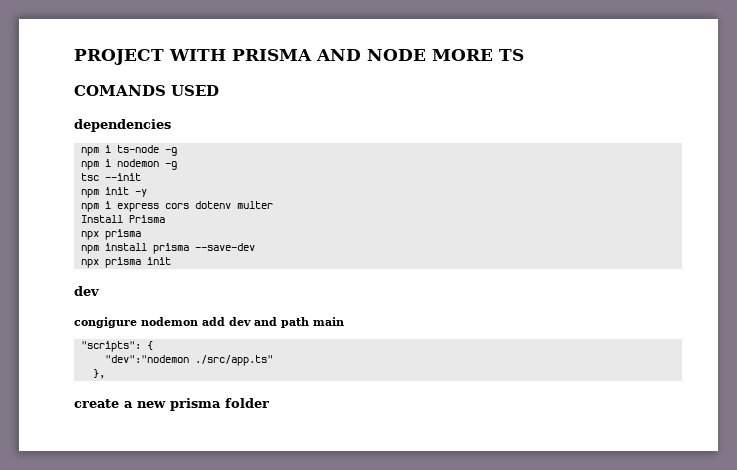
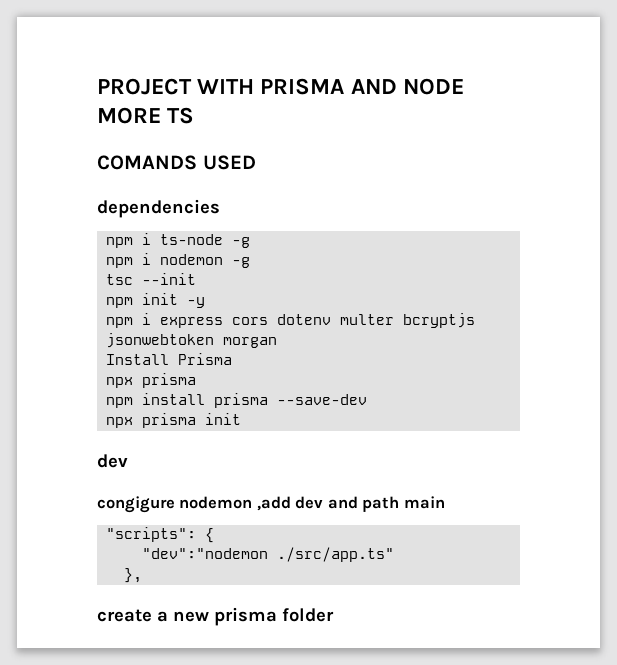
(273, 205) none -> [403,313,475,328] [106,333,277,348] bcryptjs jsonwebtoken morgan
[202,317,225,326] add -> [256,496,291,511] ,add

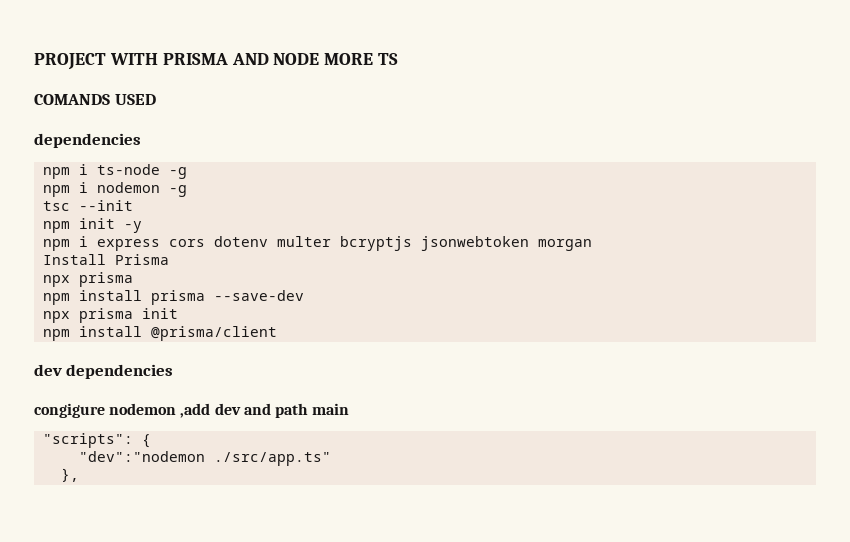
[97,454,128,468] // dev -> [43,326,278,341] [34,364,174,379] // npm install @prisma/client // dev dependencies
[97,607,334,626] // create a new prisma folder -> (80, 475) none

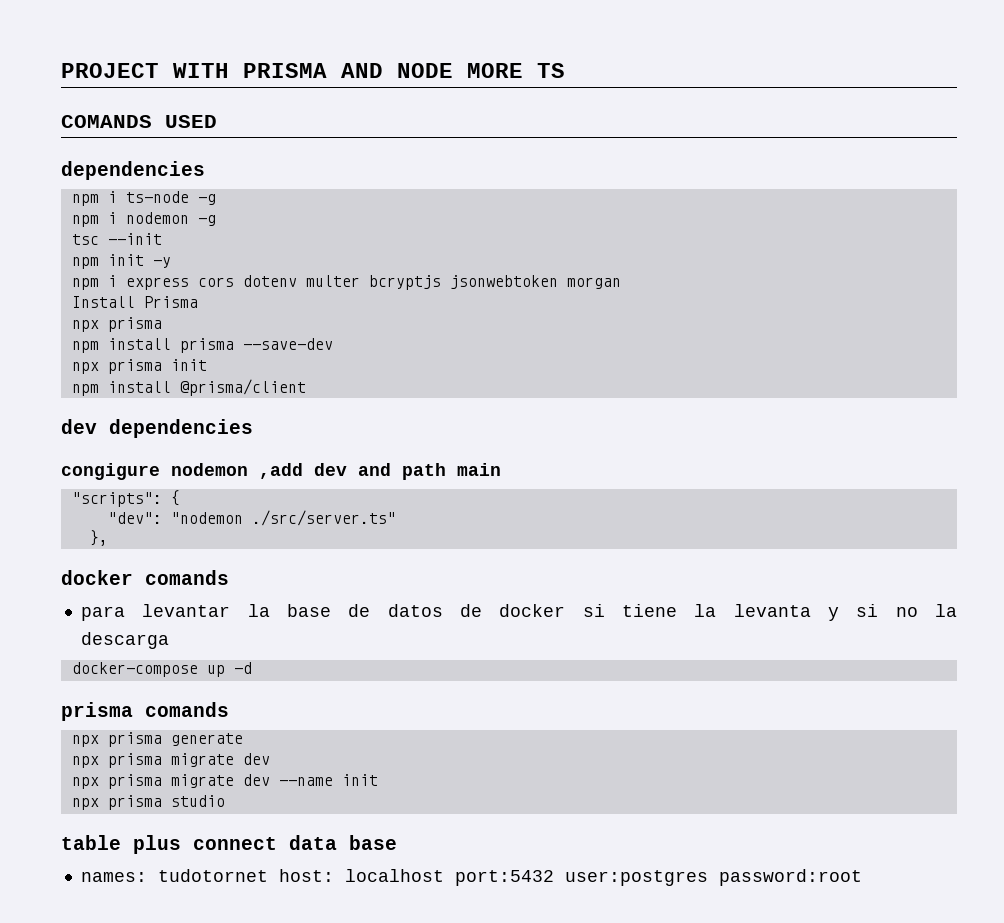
[79,451,332,466] [61,468,80,482] "dev":"nodemon ./src/app.ts" // }, -> [107,510,396,526] [89,530,108,546] [61,570,229,585] [80,604,958,621] [80,632,169,649] [71,662,252,677] [61,702,229,721] [71,732,243,747] [71,753,270,768] [71,774,378,789] [71,795,225,810] [61,835,397,854] [80,869,862,886] "dev": "nodemon ./src/server.ts" // }, // docker comands // para levantar la base de datos de docker si tiene la levanta y si no la descarga // docker-compose up -d // prisma comands // npx prisma generate // npx prisma migrate dev // npx prisma migrate dev --name init // npx prisma studio // table plus connect data base // names: tudotornet host: localhost port:5432 user:postgres password:root

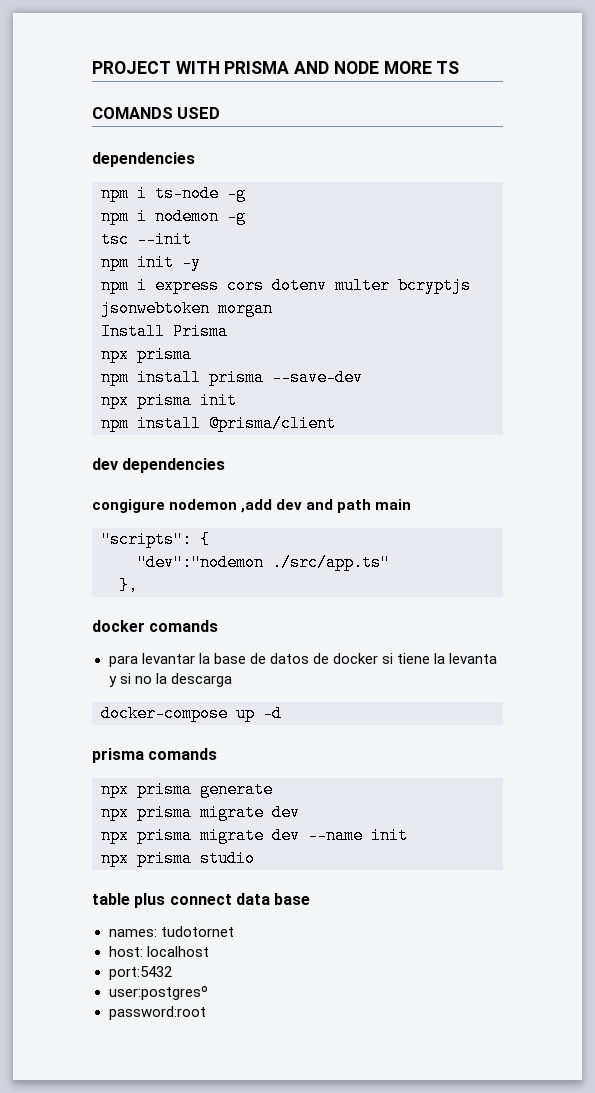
[107,510,396,526] "dev": "nodemon ./src/server.ts" -> [137,554,390,571] "dev":"nodemon ./src/app.ts"
(268, 875) none -> (234, 931) //
(444, 875) none -> (209, 951) //
[564,870,708,886] user:postgres -> [108,986,208,1000] // user:postgresº //

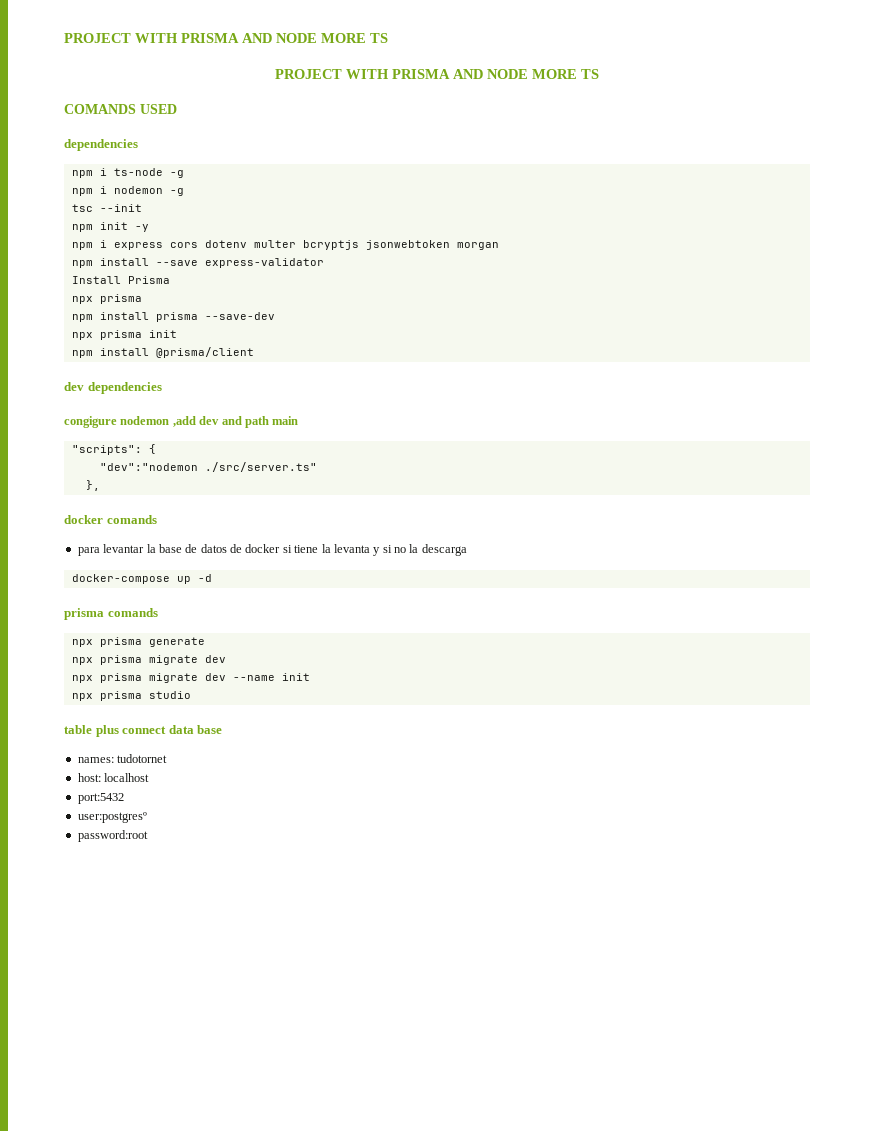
[92,61,460,74] PROJECT WITH PRISMA AND NODE MORE TS -> [64,33,388,43] [275,69,599,79] PROJECT WITH PRISMA AND NODE MORE TS // PROJECT WITH PRISMA AND NODE MORE TS
(273, 308) none -> [71,258,324,268] // npm install --save express-validator
[272,554,390,571] ./src/app.ts" -> [204,462,317,472] ./src/server.ts"

